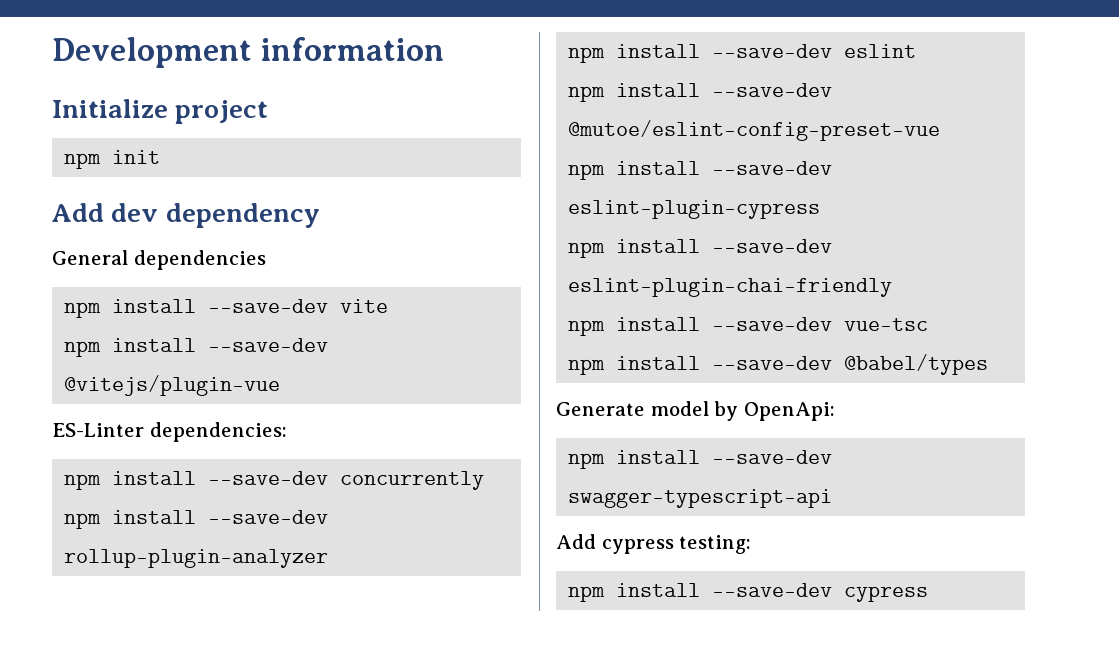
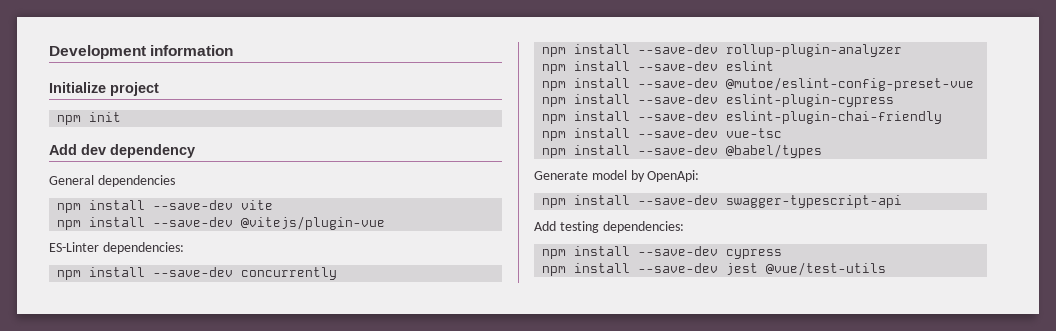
[601,535,752,554] cypress testing: -> [559,221,684,233] testing dependencies:
(929, 594) none -> [542,262,887,276] // npm install --save-dev jest @vue/test-utils

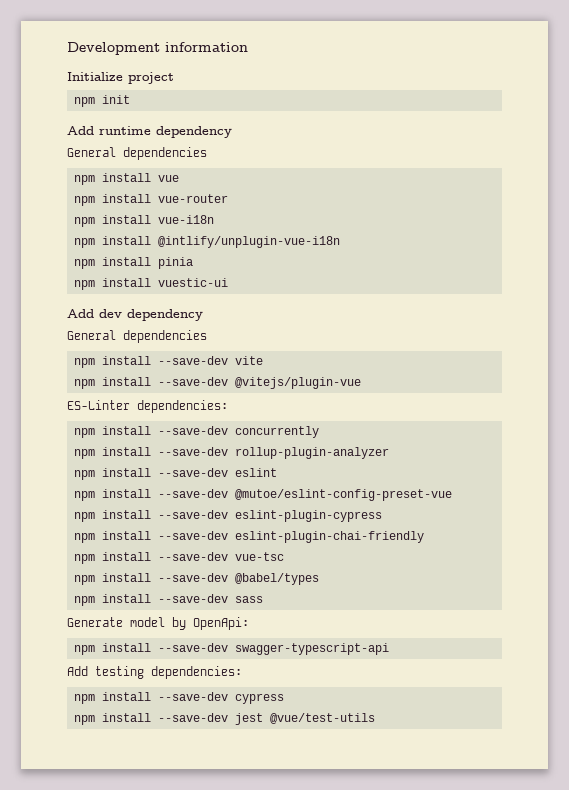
(122, 117) none -> [67,126,232,138] [67,147,207,160] [73,173,179,185] [73,194,228,206] [73,215,214,227] [73,236,340,248] [73,257,193,269] [73,278,228,290] // Add runtime dependency // General dependencies // npm install vue // npm install vue-router // npm install vue-i18n // npm install @intlify/unplugin-vue-i18n // npm install pinia // npm install vuestic-ui
(823, 151) none -> [73,594,263,606] // npm install --save-dev sass

